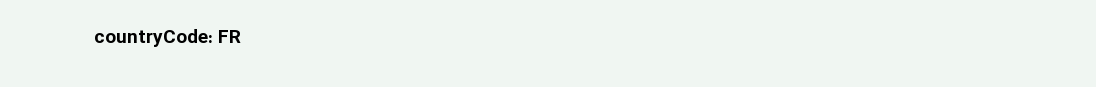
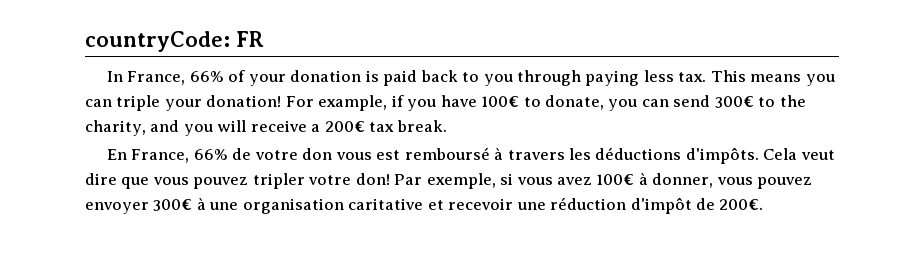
(242, 36) none -> [106,70,835,86] [85,95,806,111] [85,120,447,136] [106,147,835,164] [85,172,813,189] [85,197,764,214] // In France, 66% of your donation is paid back to you through paying less tax. This means you can triple your donation! For example, if you have 100€ to donate, you can send 300€ to the charity, and you will receive a 200€ tax break. // En France, 66% de votre don vous est remboursé à travers les déductions d'impôts. Cela veut dire que vous pouvez tripler votre don! Par exemple, si vous avez 100€ à donner, vous pouvez envoyer 300€ à une organisation caritative et recevoir une réduction d'impôt de 200€.

